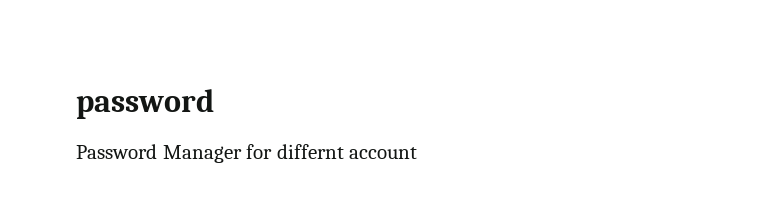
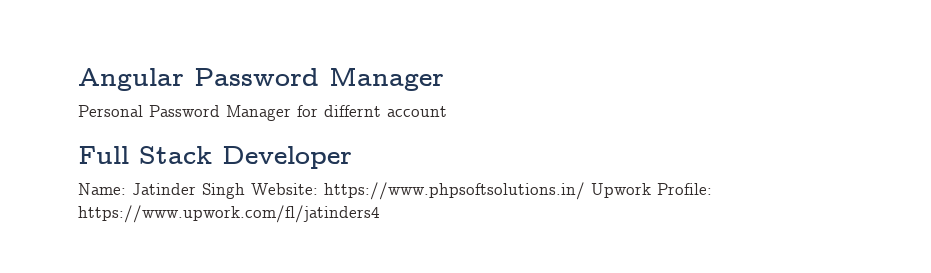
[76,89,214,119] password // -> [78,67,444,91] [78,105,143,117] Angular Password Manager // Personal
(418, 153) none -> [78,146,352,169] [78,182,712,200] [78,205,380,223] // Full Stack Developer // Name: Jatinder Singh Website: https://www.phpsoftsolutions.in/ Upwork Profile: https://www.upwork.com/fl/jatinders4

